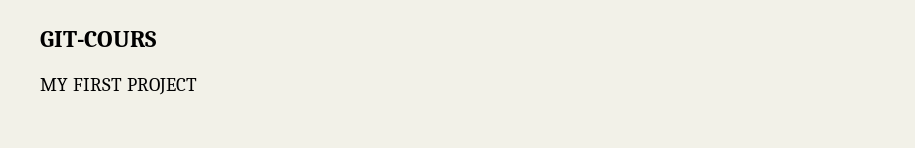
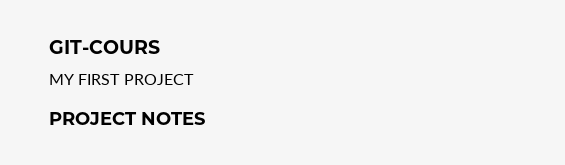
(198, 86) none -> [49,112,205,125] // PROJECT NOTES

